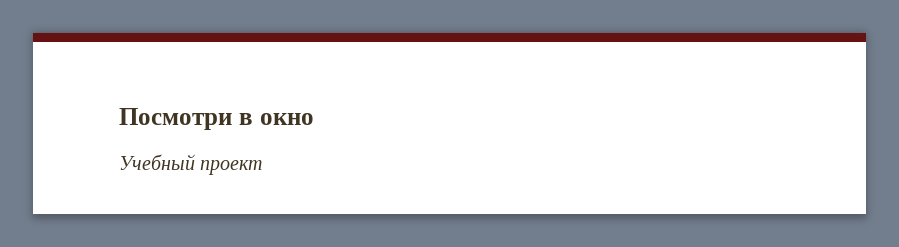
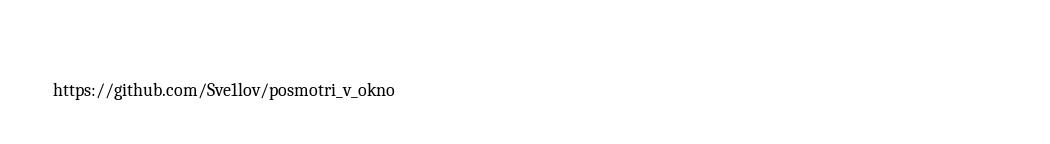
[119,108,314,130] [119,154,263,175] Посмотри в окно // Учебный проект -> [53,82,395,100] https://github.com/Sve1lov/posmotri_v_okno

